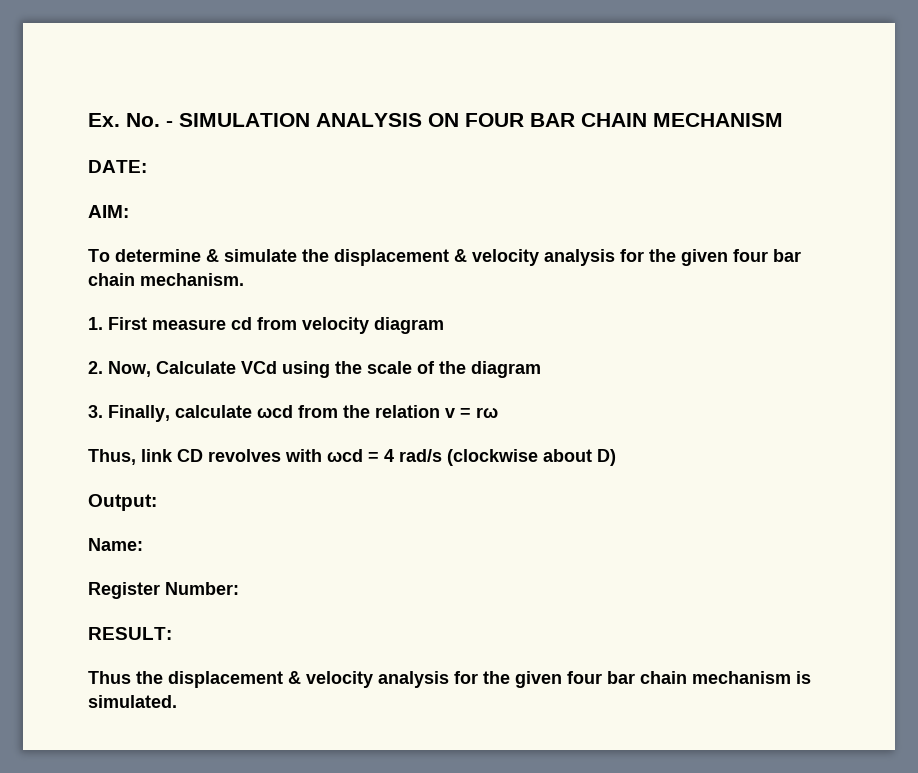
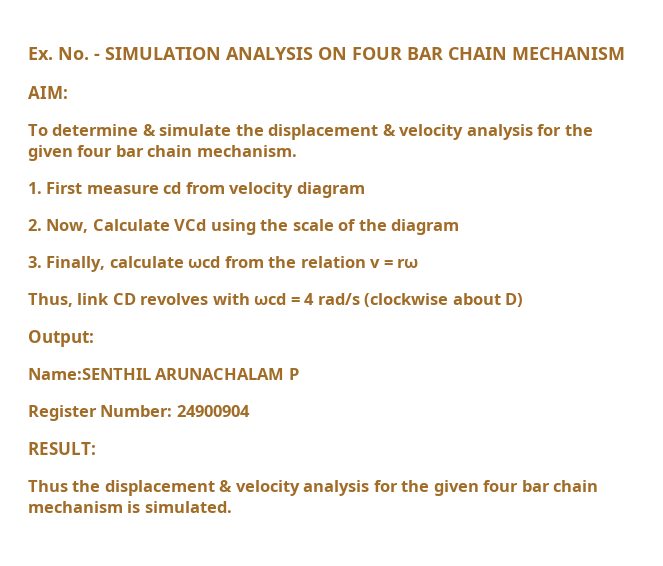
[88,160,147,173] // DATE: -> (625, 53) none
[88,538,143,551] Name: -> [28,368,299,380] Name:SENTHIL ARUNACHALAM P
(239, 588) none -> [176,405,250,417] 24900904

